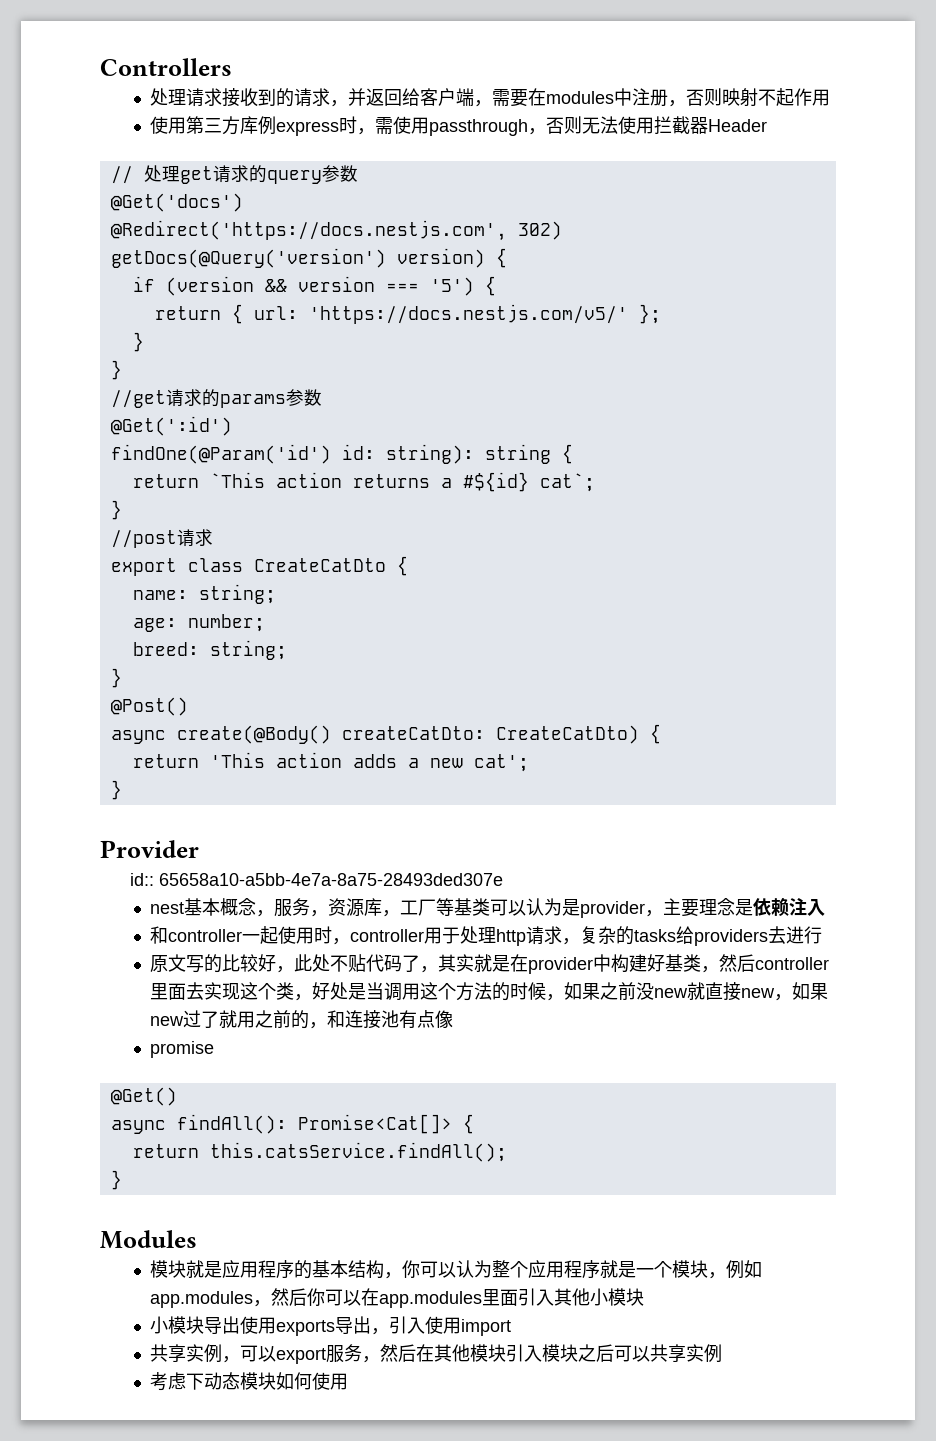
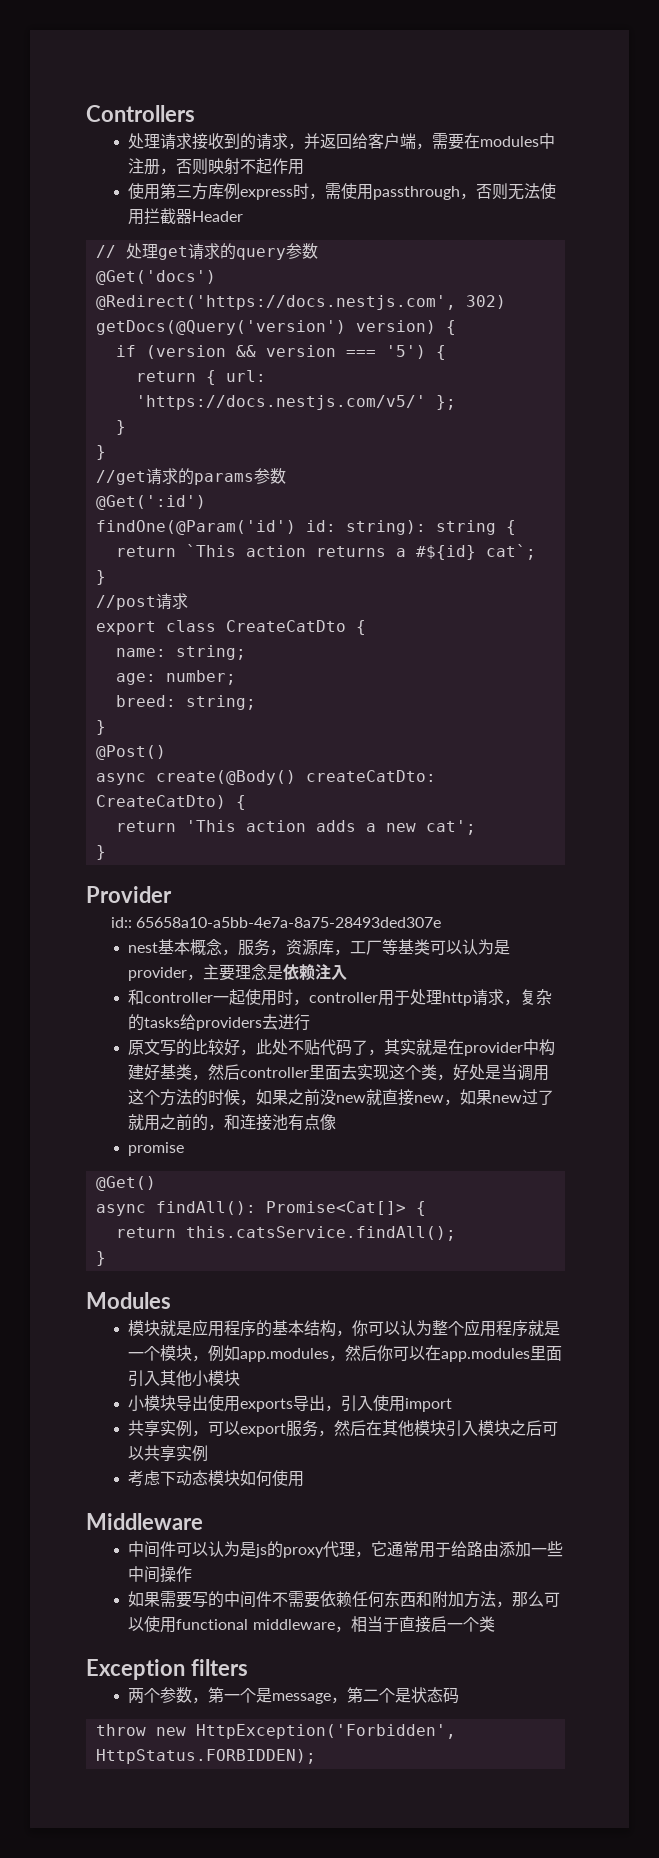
(348, 1381) none -> [86,1513,203,1530] [128,1541,564,1558] [128,1566,193,1583] [128,1591,561,1608] [128,1616,495,1633] [86,1659,248,1680] [128,1687,460,1704] [95,1724,456,1739] [95,1749,316,1764] // Middleware // 中间件可以认为是js的proxy代理，它通常用于给路由添加一些中间操作 // 如果需要写的中间件不需要依赖任何东西和附加方法，那么可以使用functional middleware，相当于直接启一个类 // Exception filters // 两个参数，第一个是message，第二个是状态码 // throw new HttpException('Forbidden', HttpStatus.FORBIDDEN);

